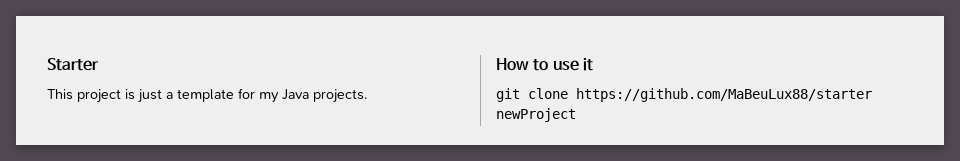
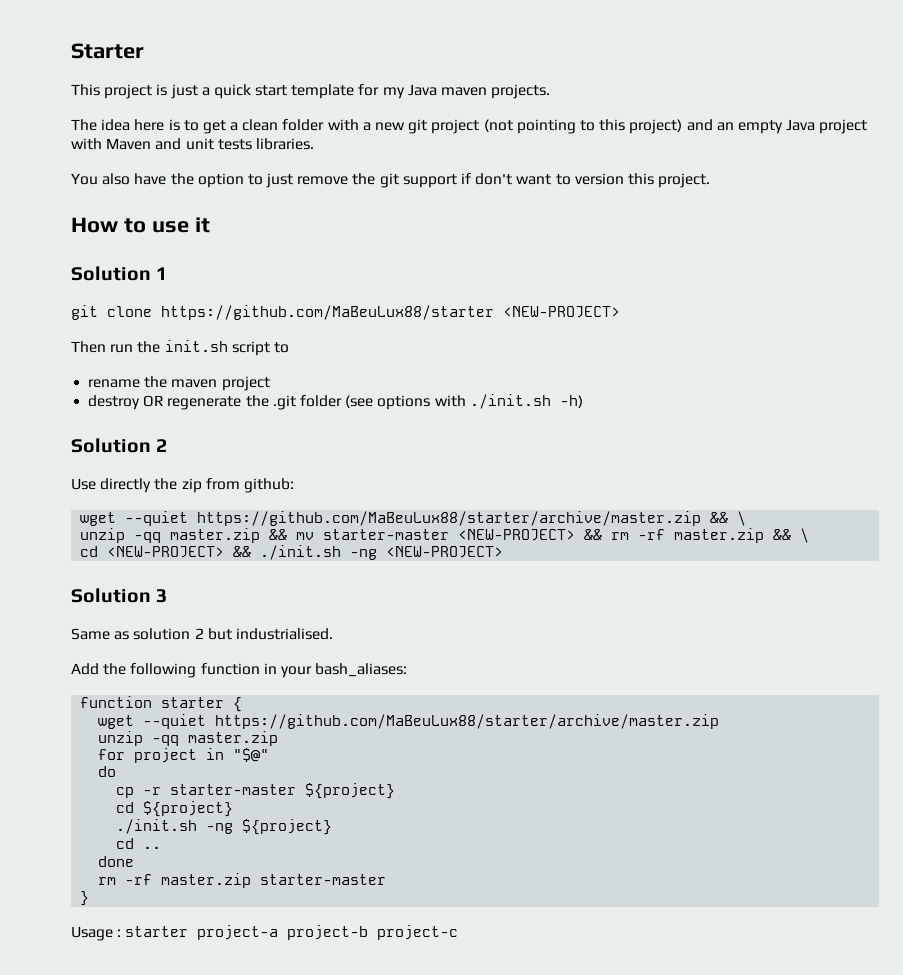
(173, 95) none -> [213,84,288,99] quick start
(309, 94) none -> [441,87,488,96] maven
(367, 96) none -> [71,119,868,134] [71,138,314,150] [71,173,711,188] // The idea here is to get a clean folder with a new git project (not pointing to this project) and an empty Java project with Maven and unit tests libraries. // You also have the option to just remove the git support if don't want to version this project.
(593, 64) none -> [71,266,168,281] // Solution 1
[496,108,576,122] newProject -> [503,306,620,318] [71,340,289,356] [88,376,270,391] [88,394,583,410] [71,438,168,453] [71,478,294,493] [80,511,747,526] [80,528,810,543] [80,545,504,560] [71,588,168,603] [71,628,333,640] [71,663,408,678] [80,696,243,712] [98,714,720,729] [98,731,279,746] [98,748,270,763] [98,766,117,777] [116,783,396,799] [116,801,234,817] [116,819,333,835] [116,838,162,849] [98,856,135,867] [98,873,387,888] [80,891,90,906] [71,925,459,941] <NEW-PROJECT> // Then run the init.sh script to // rename the maven project // destroy OR regenerate the .git folder (see options with ./init.sh -h) // Solution 2 // Use directly the zip from github: // wget --quiet https://github.com/MaBeuLux88/starter/archive/master.zip && \ // unzip -qq master.zip && mv starter-master <NEW-PROJECT> && rm -rf master.zip && \ // cd <NEW-PROJECT> && ./init.sh -ng <NEW-PROJECT> // Solution 3 // Same as solution 2 but industrialised. // Add the following function in your bash_aliases: // function starter { // wget --quiet https://github.com/MaBeuLux88/starter/archive/master.zip // unzip -qq master.zip // for project in "$@" // do // cp -r starter-master ${project} // cd ${project} // ./init.sh -ng ${project} // cd .. // done // rm -rf master.zip starter-master // } // Usage : starter project-a project-b project-c

